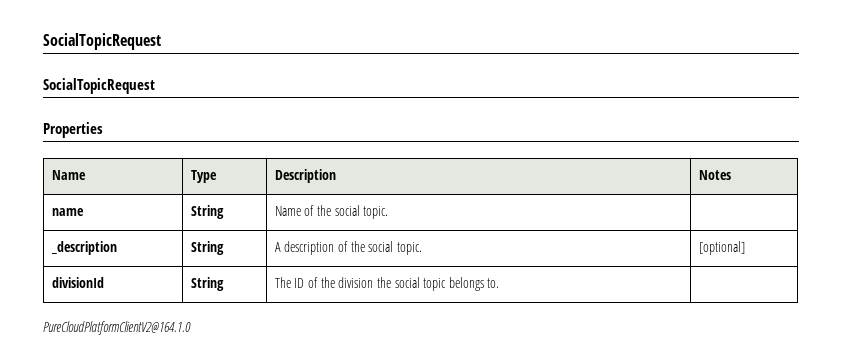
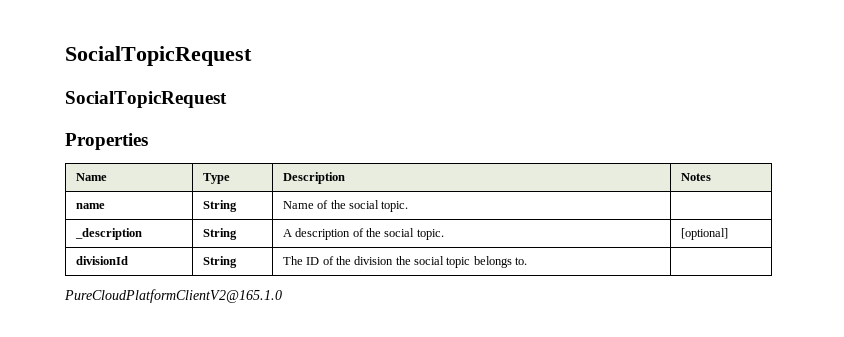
[43,321,191,335] PureCloudPlatformClientV2@164.1.0 -> [64,289,282,303] PureCloudPlatformClientV2@165.1.0

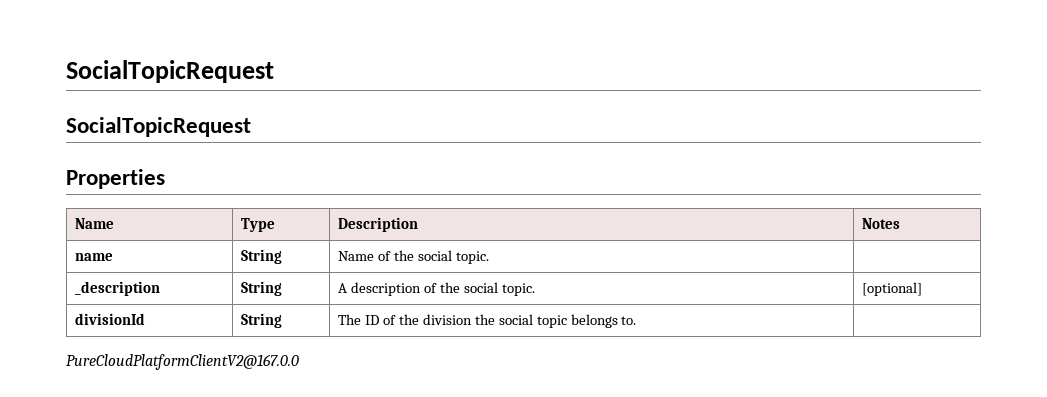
[64,289,282,303] PureCloudPlatformClientV2@165.1.0 -> [66,354,299,370] PureCloudPlatformClientV2@167.0.0

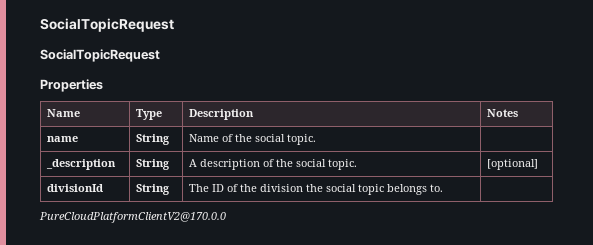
[66,354,299,370] PureCloudPlatformClientV2@167.0.0 -> [39,212,226,223] PureCloudPlatformClientV2@170.0.0

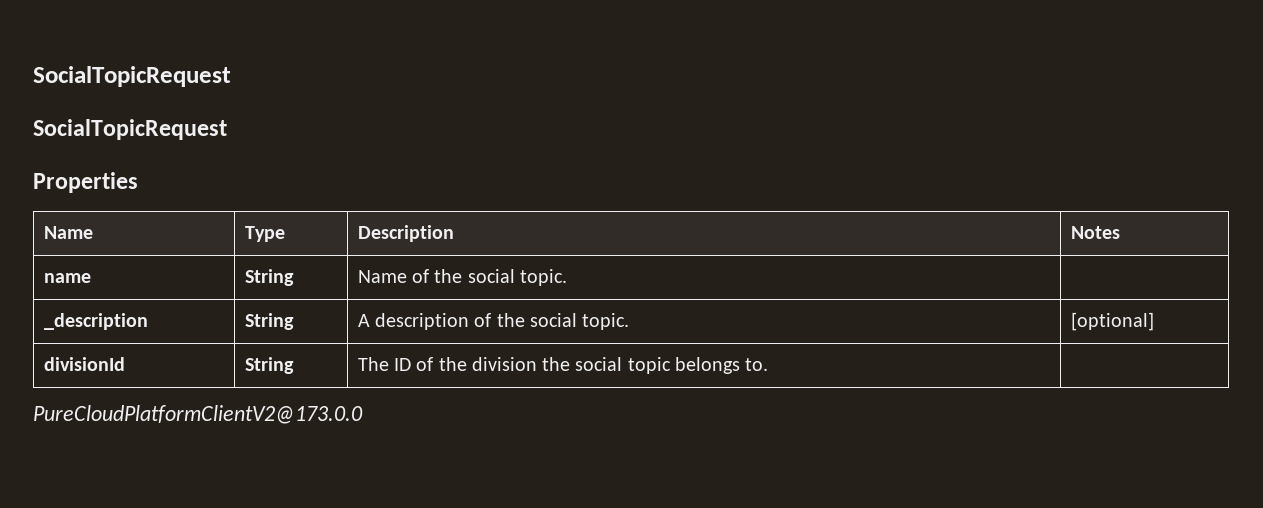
[39,212,226,223] PureCloudPlatformClientV2@170.0.0 -> [33,405,363,424] PureCloudPlatformClientV2@173.0.0

